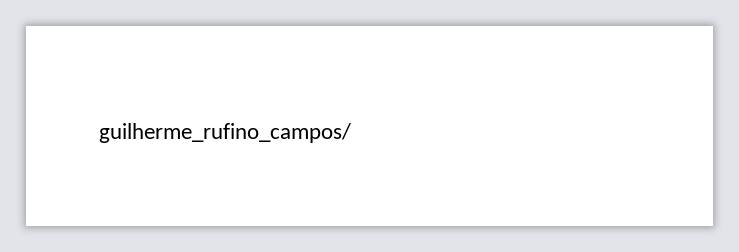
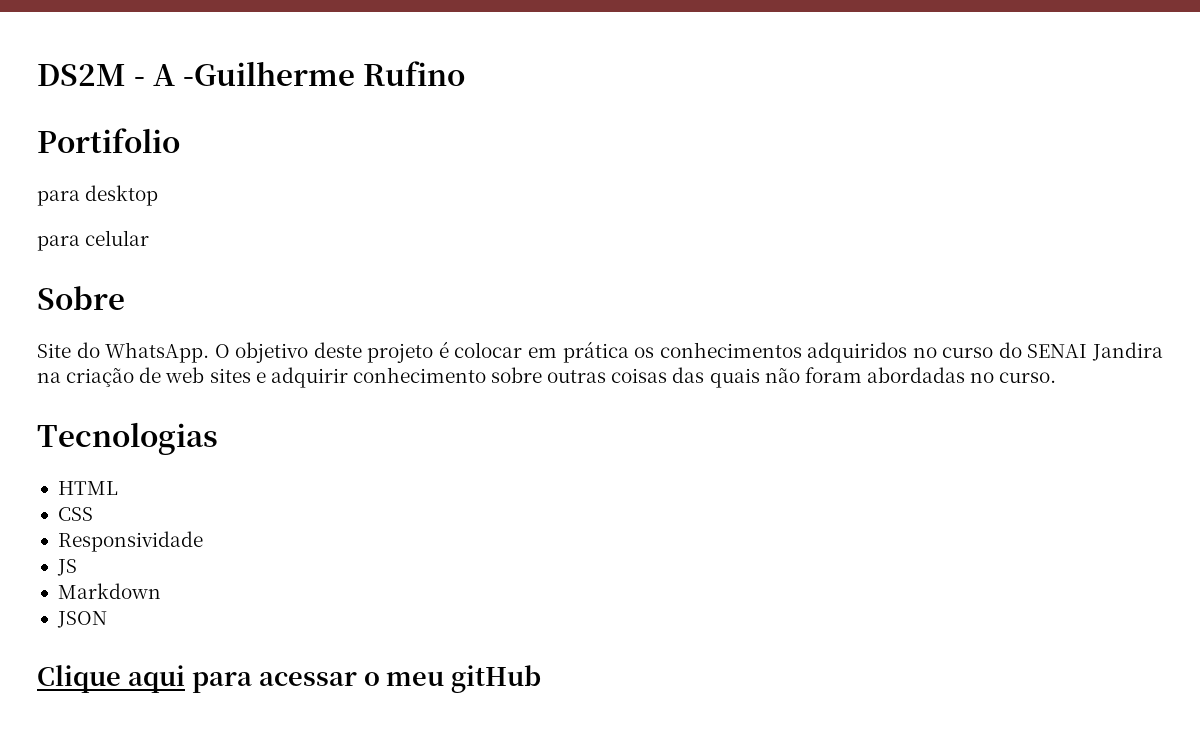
[99,123,351,143] guilherme_rufino_campos/ -> [37,61,465,86] [37,128,180,153] [37,185,159,206] [37,230,150,251] [37,286,125,310] [37,341,1163,363] [37,367,1057,388] [37,422,218,455] [57,481,118,495] [57,507,93,521] [57,531,203,552] [56,559,77,576] [57,583,161,599] [56,611,107,628] [37,665,542,693] DS2M - A -Guilherme Rufino // Portifolio // para desktop // para celular // Sobre // Site do WhatsApp. O objetivo deste projeto é colocar em prática os conhecimentos adquiridos no curso do SENAI Jandira na criação de web sites e adquirir conhecimento sobre outras coisas das quais não foram abordadas no curso. // Tecnologias // HTML // CSS // Responsividade // JS // Markdown // JSON // Clique aqui para acessar o meu gitHub

